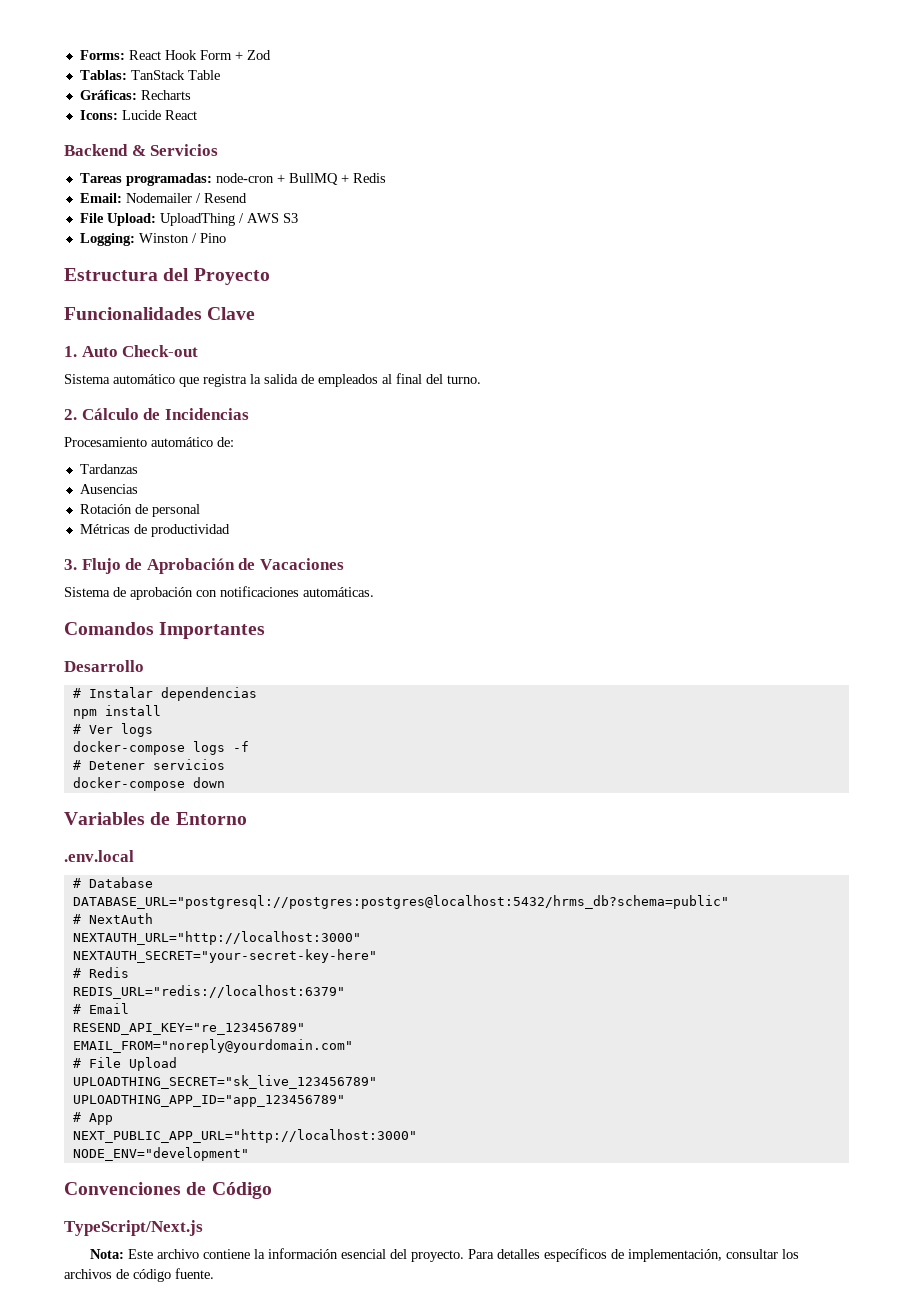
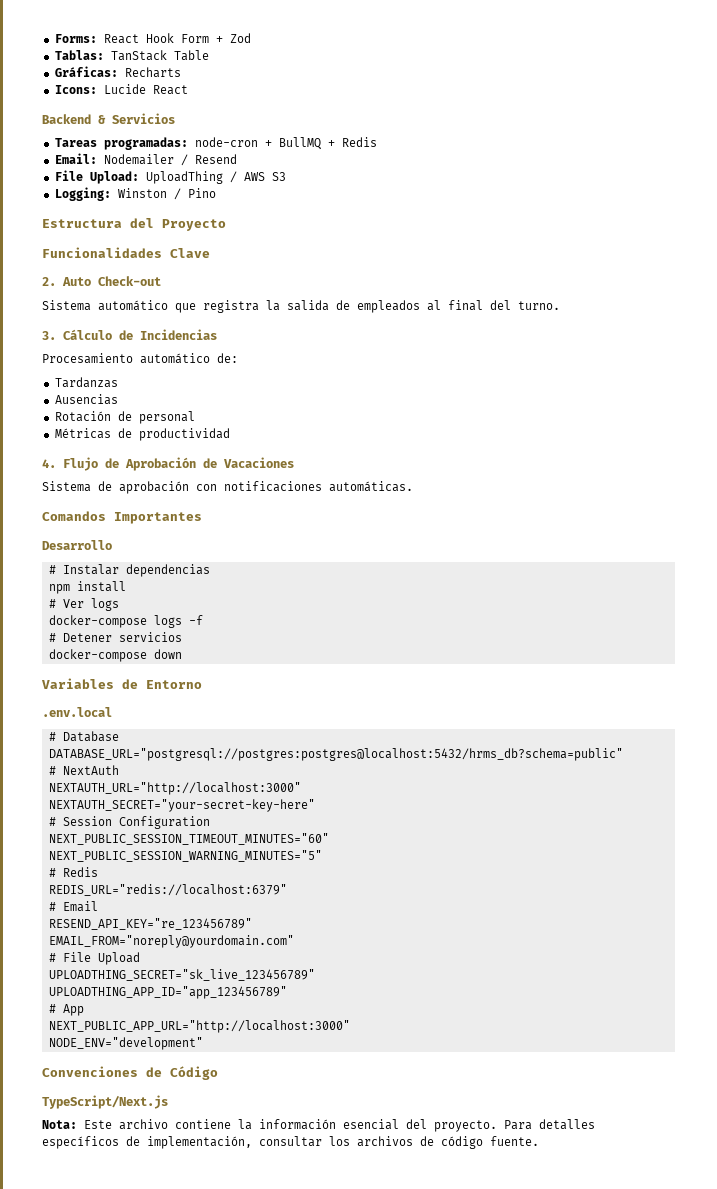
[64,346,77,357] 1. -> [42,277,56,286] 2.
[64,409,77,420] 2. -> [42,331,56,340] 3.
[64,559,77,570] 3. -> [42,459,56,468] 4.
(377, 956) none -> [48,816,210,829] [48,833,329,845] [48,850,322,862] // # Session Configuration // NEXT_PUBLIC_SESSION_TIMEOUT_MINUTES="60" // NEXT_PUBLIC_SESSION_WARNING_MINUTES="5"

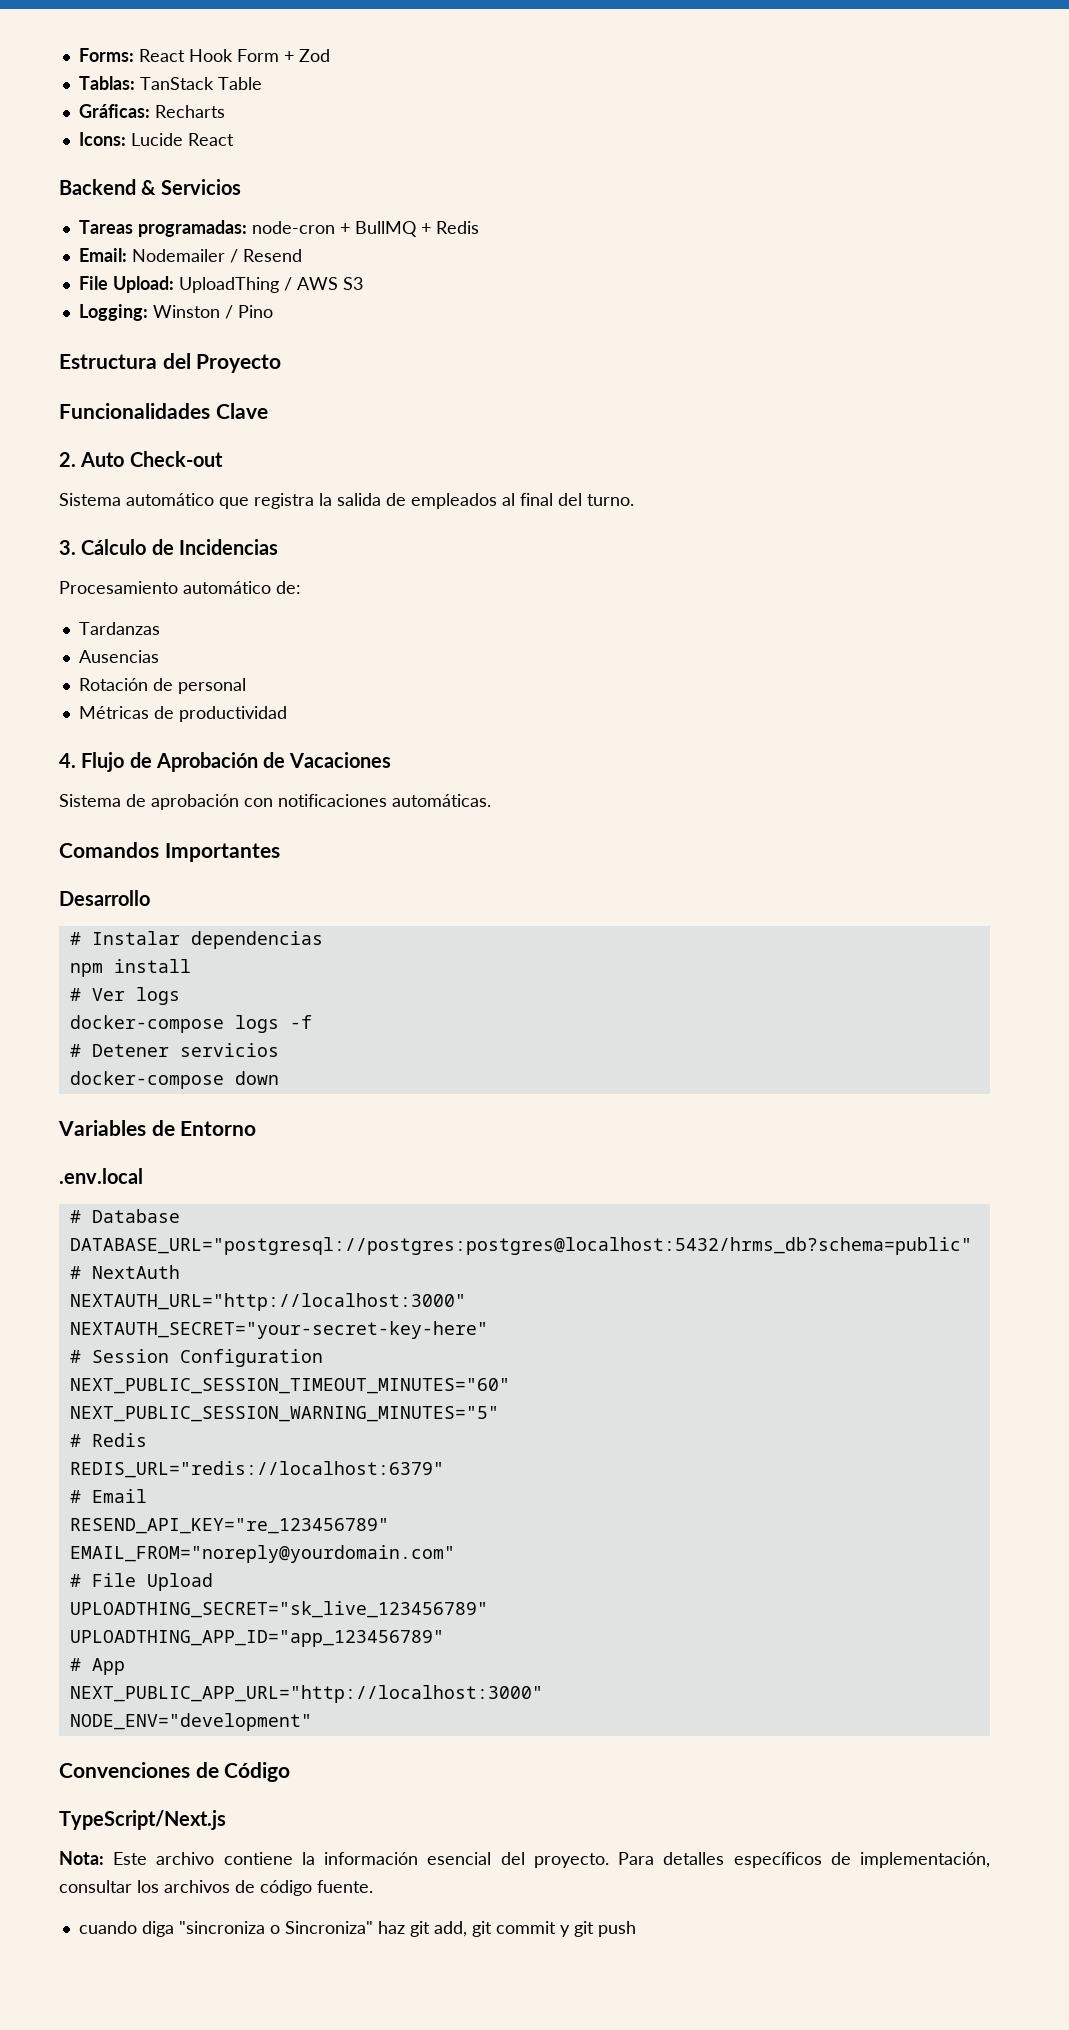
(539, 1141) none -> [78,1921,636,1937] // cuando diga "sincroniza o Sincroniza" haz git add, git commit y git push

